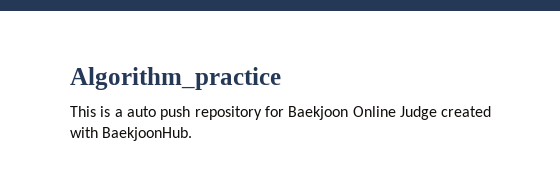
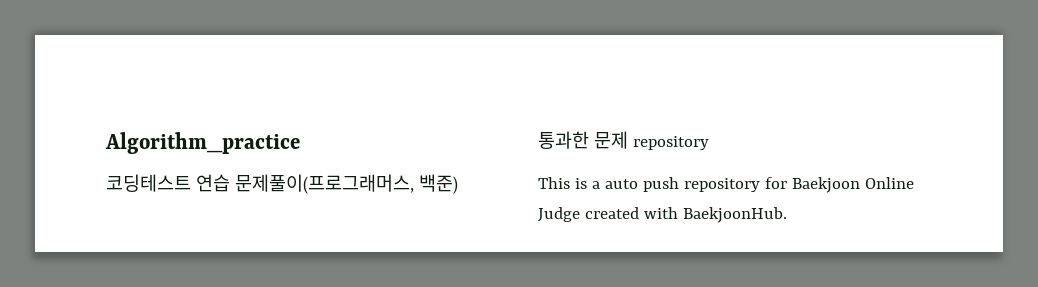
(281, 78) none -> [106,174,458,194] [538,131,709,150] // 코딩테스트 연습 문제풀이(프로그래머스, 백준) 통과한 문제 repository

